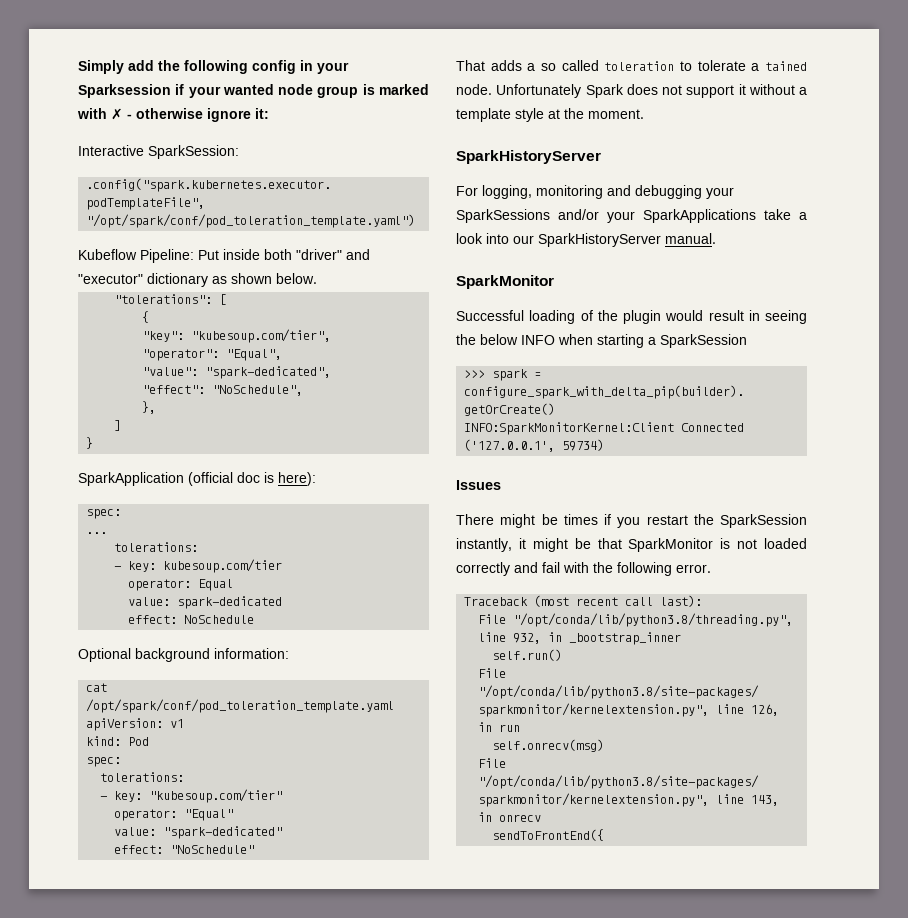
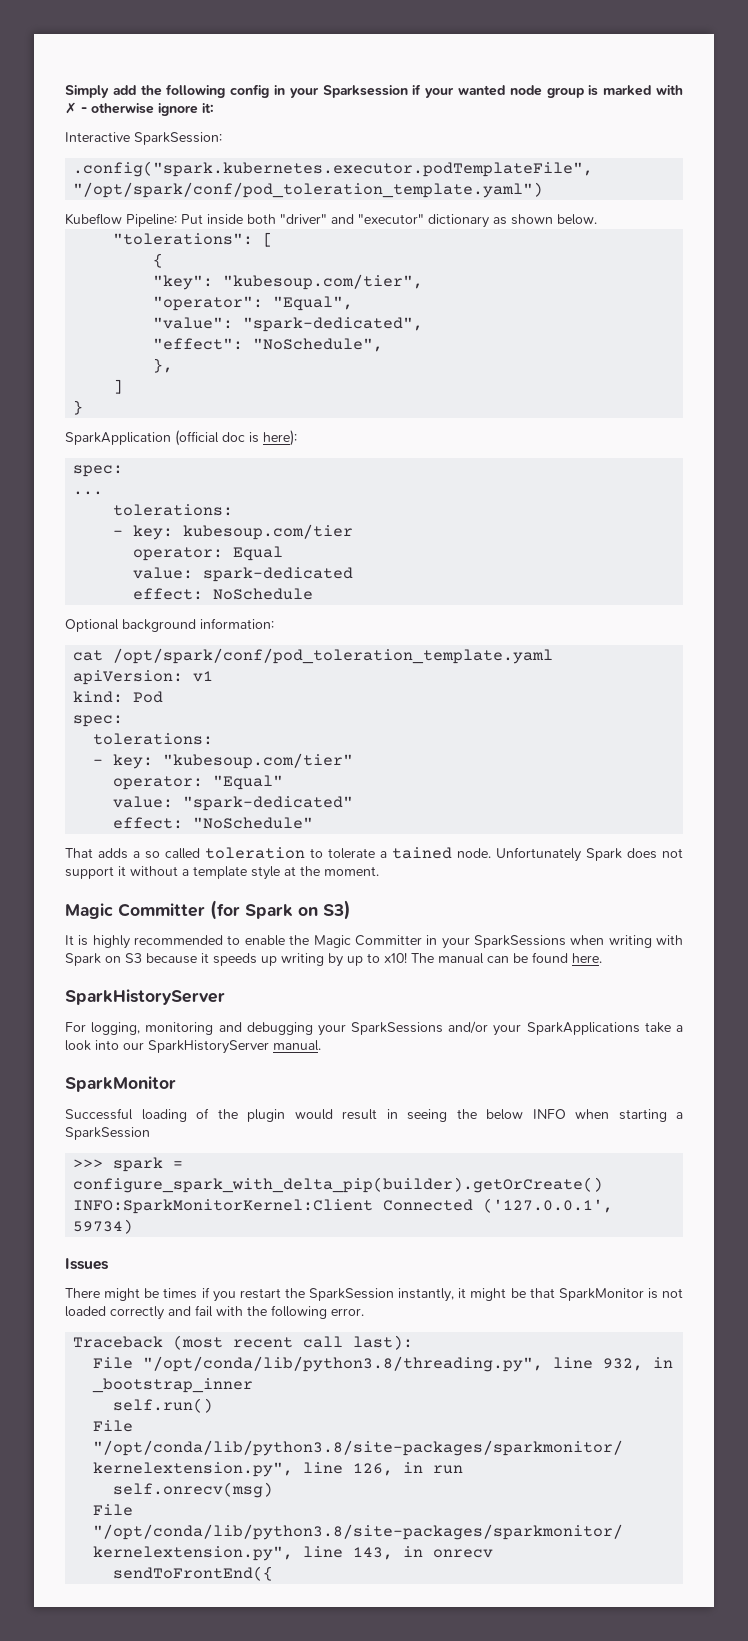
(644, 114) none -> [65,900,351,920] [65,935,683,949] [65,952,602,967] // Magic Committer (for Spark on S3) // It is highly recommended to enable the Magic Committer in your SparkSessions when writing with Spark on S3 because it speeds up writing by up to x10! The manual can be found here.

